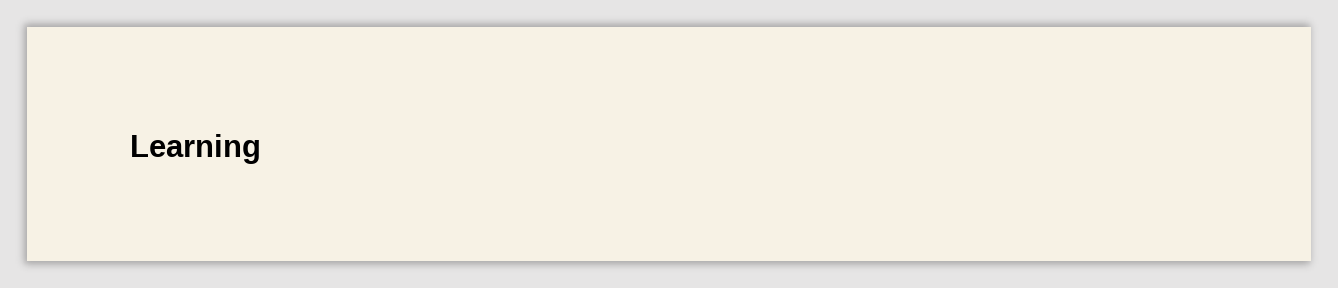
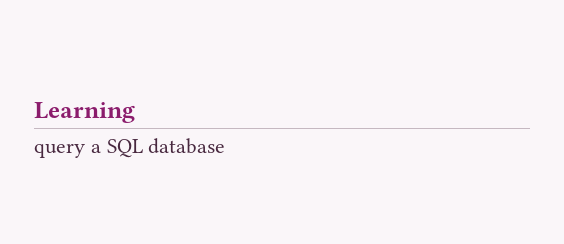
(261, 149) none -> [34,138,226,158] // query a SQL database

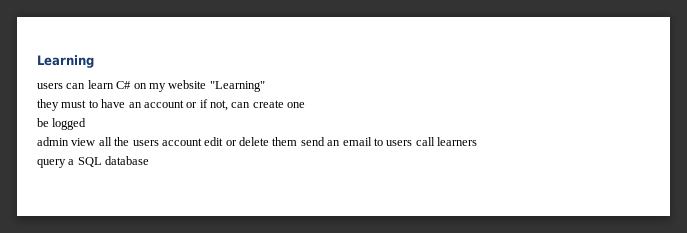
(135, 112) none -> [37,80,265,92] [37,99,306,111] [37,118,87,130] [37,137,477,146] // users can learn C# on my website "Learning" // they must to have an account or if not, can create one // be logged // admin view all the users account edit or delete them send an email to users call learners

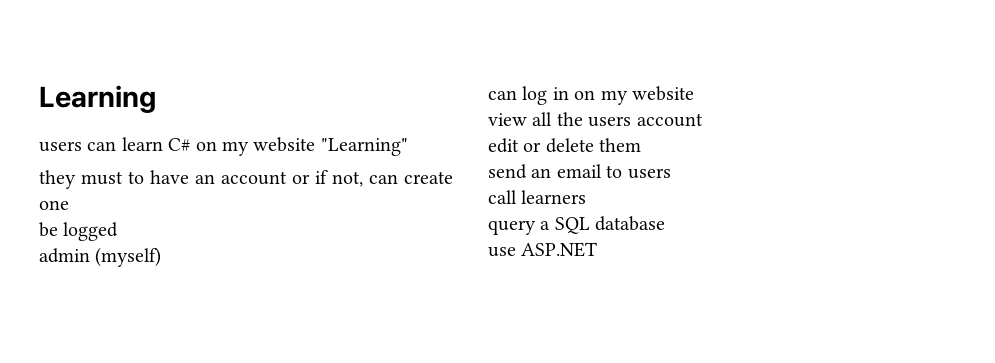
(69, 141) none -> [95,247,162,267] [488,86,694,105] (myself) // can log in on my website //
(202, 142) none -> (703, 120) //
(298, 141) none -> (642, 145) //
(413, 143) none -> (671, 173) //
(150, 160) none -> [488,242,598,257] // use ASP.NET

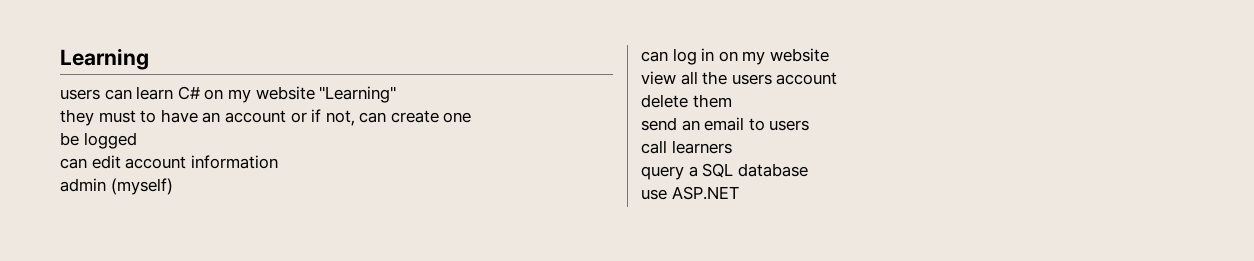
(119, 231) none -> [60,155,278,169] // can edit account information
[488,138,542,153] edit or -> (838, 78) none

